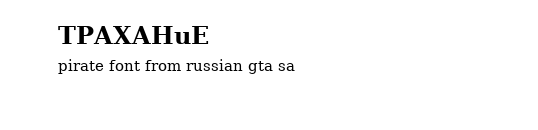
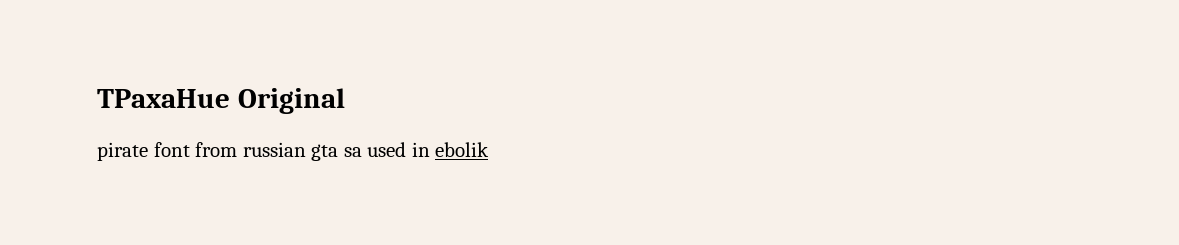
[58,26,209,44] TPAXAHuE -> [97,88,345,114] TPaxaHue Original
(295, 67) none -> [367,142,490,157] used in ebolik

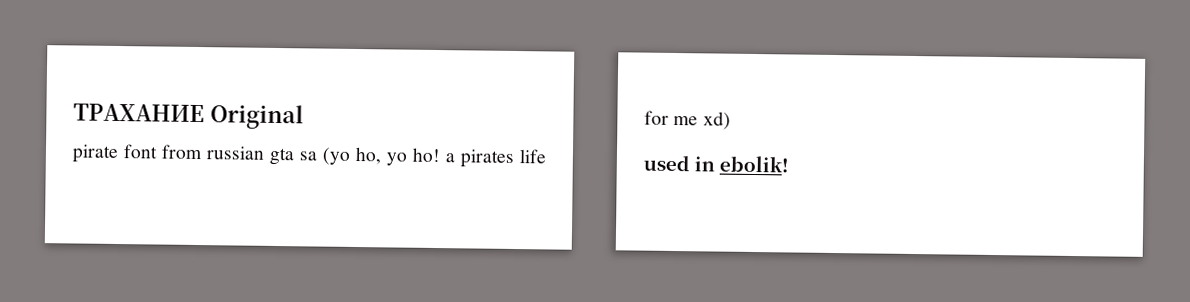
[97,89,230,108] TPaxaHue -> [73,103,205,123] ТРАХАНИЕ
(362, 152) none -> [322,146,547,168] [644,110,731,130] (yo ho, yo ho! a pirates life for me xd) //
[435,142,490,157] ebolik -> [719,155,790,173] ebolik!

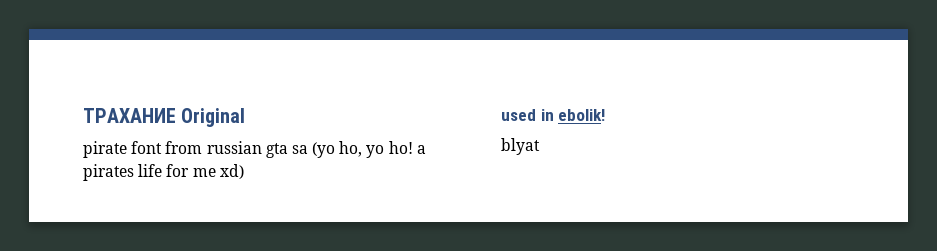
(790, 164) none -> [501,138,540,155] // blyat

